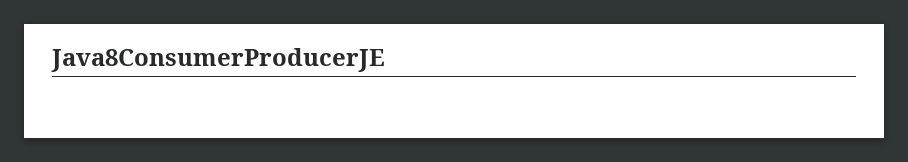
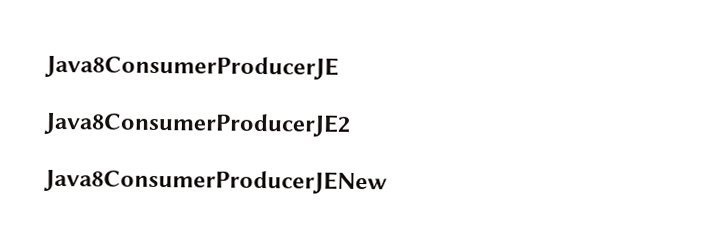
(385, 60) none -> [43,111,351,137] [43,168,388,195] // Java8ConsumerProducerJE2 // Java8ConsumerProducerJENew

